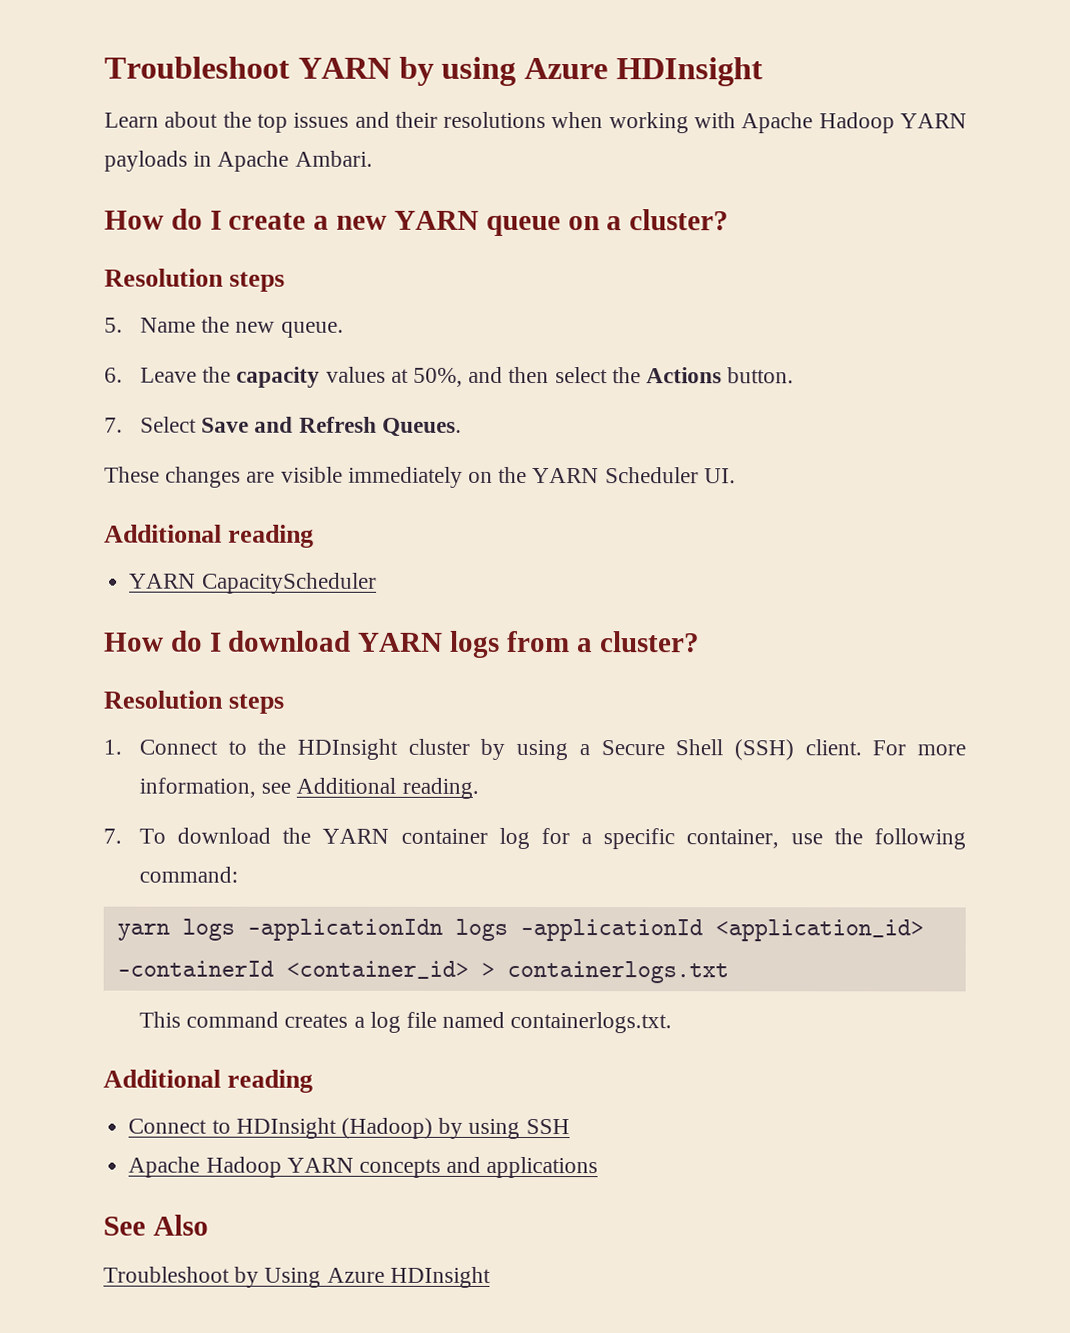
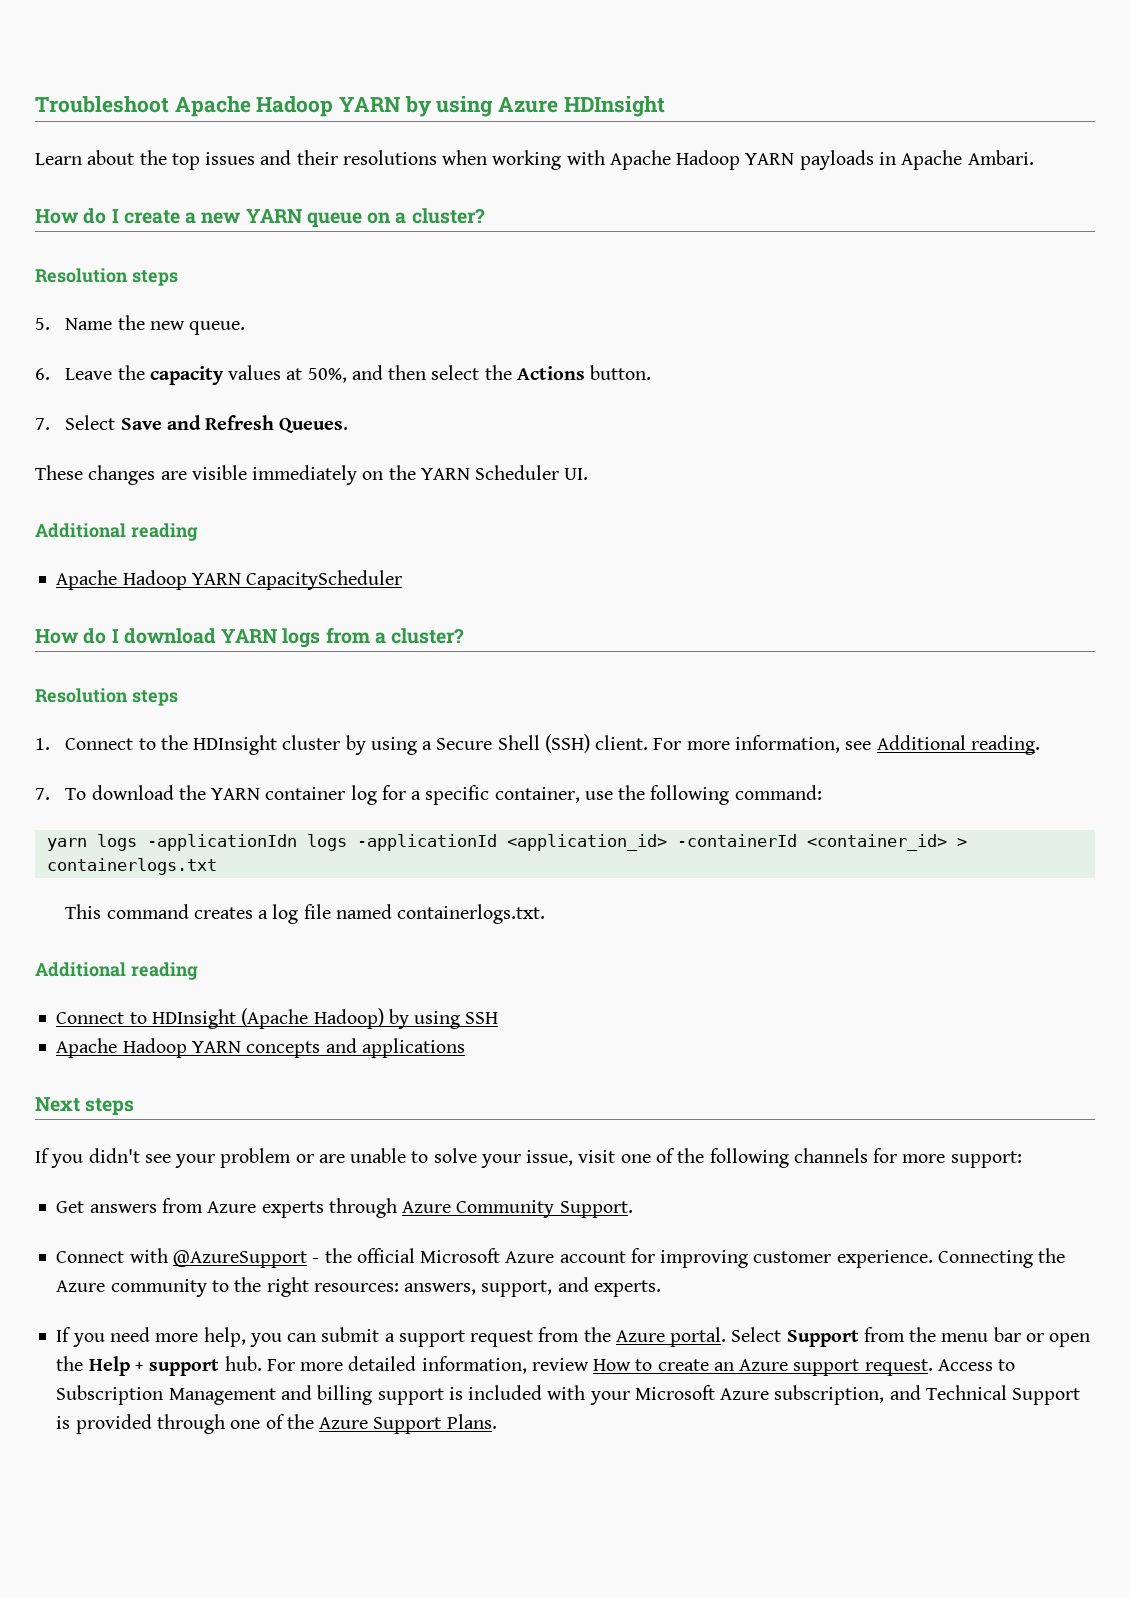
[104,56,290,79] Troubleshoot -> [35,96,334,117] Troubleshoot Apache Hadoop
(315, 536) none -> [56,570,187,590] Apache Hadoop
[340,1117,433,1139] (Hadoop) -> [241,1008,384,1029] (Apache Hadoop)
[103,1214,209,1236] [103,1266,491,1288] See Also // Troubleshoot by Using Azure HDInsight -> [35,1097,135,1115] [35,1148,1022,1168] [56,1198,633,1218] [56,1248,1066,1268] [56,1277,661,1297] [56,1327,1091,1347] [56,1356,1016,1376] [56,1385,1081,1405] [56,1414,497,1434] Next steps // If you didn't see your problem or are unable to solve your issue, visit one of the following channels for more support: // Get answers from Azure experts through Azure Community Support. // Connect with @AzureSupport - the official Microsoft Azure account for improving customer experience. Connecting the Azure community to the right resources: answers, support, and experts. // If you need more help, you can submit a support request from the Azure portal. Select Support from the menu bar or open the Help + support hub. For more detailed information, review How to create an Azure support request. Access to Subscription Management and billing support is included with your Microsoft Azure subscription, and Technical Support is provided through one of the Azure Support Plans.

